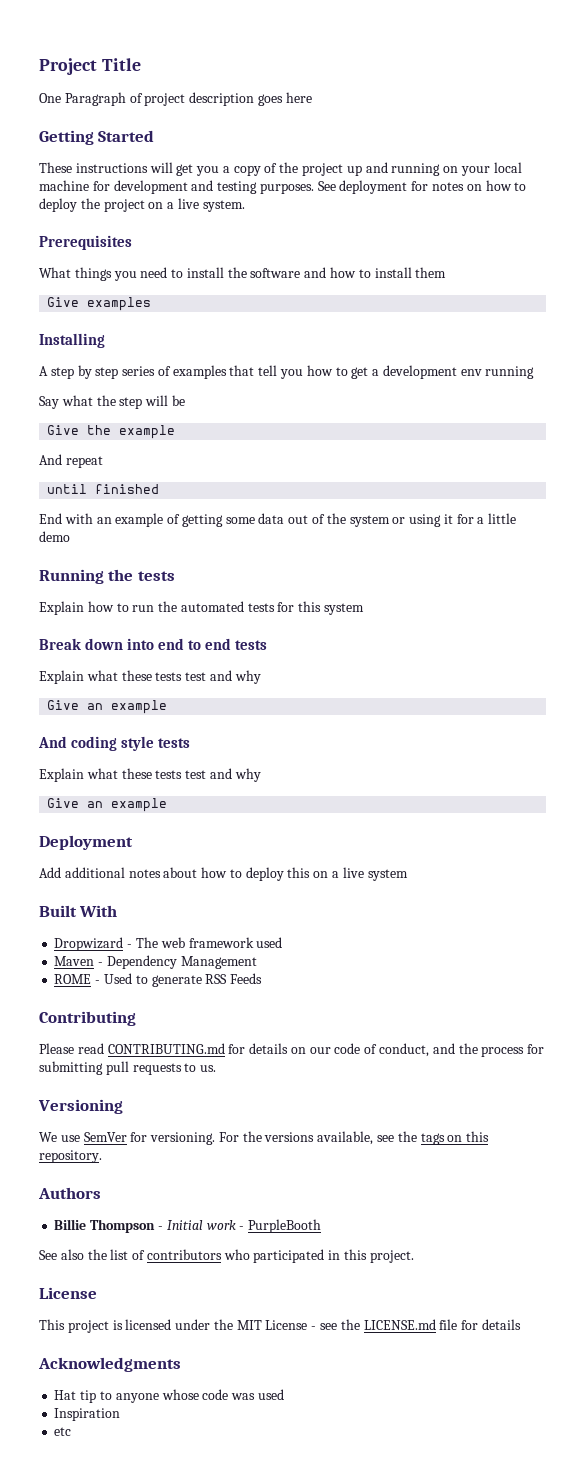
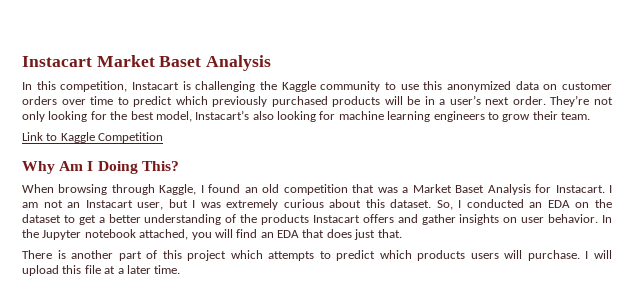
[39,58,141,75] [39,92,312,106] [39,130,155,145] [39,162,522,176] [39,180,527,194] [39,198,245,212] [39,235,132,250] [39,267,447,281] [47,297,152,311] [39,333,105,348] [39,365,535,379] [39,395,185,409] [47,425,176,439] [39,454,103,468] [47,484,160,494] [39,513,517,527] [39,531,70,542] [39,569,175,584] [39,601,365,615] [39,638,268,650] [39,670,261,684] [47,700,168,714] [38,736,191,751] [39,768,261,782] [47,798,168,812] [39,835,133,850] [39,867,408,881] [39,905,118,917] [54,937,283,951] [54,955,257,969] [54,973,263,987] [39,1011,136,1026] [39,1043,545,1057] [39,1061,217,1075] [38,1099,123,1114] [39,1131,490,1145] [39,1150,102,1163] [38,1187,101,1199] [54,1219,322,1233] [39,1249,414,1263] [39,1287,97,1299] [39,1319,521,1333] [38,1357,181,1372] [54,1389,284,1403] [54,1408,121,1421] [54,1427,72,1436] Project Title // One Paragraph of project description goes here // Getting Started // These instructions will get you a copy of the project up and running on your local machine for development and testing purposes. See deployment for notes on how to deploy the project on a live system. // Prerequisites // What things you need to install the software and how to install them // Give examples // Installing // A step by step series of examples that tell you how to get a development env running // Say what the step will be // Give the example // And repeat // until finished // End with an example of getting some data out of the system or using it for a little demo // Running the tests // Explain how to run the automated tests for this system // Break down into end to end tests // Explain what these tests test and why // Give an example // And coding style tests // Explain what these tests test and why // Give an example // Deployment // Add additional notes about how to deploy this on a live system // Built With // Dropwizard - The web framework used // Maven - Dependency Management // ROME - Used to generate RSS Feeds // Contributing // Please read CONTRIBUTING.md for details on our code of conduct, and the process for submitting pull requests to us. // Versioning // We use SemVer for versioning. For the versions available, see the tags on this repository. // Authors // Billie Thompson - Initial work - PurpleBooth // See also the list of contributors who participated in this project. // License // This project is licensed under the MIT License - see the LICENSE.md file for details // Acknowledgments // Hat tip to anyone whose code was used // Inspiration // etc -> [22,55,272,71] [22,81,612,92] [22,95,613,107] [22,110,590,122] [22,132,164,143] [22,161,179,174] [22,184,613,195] [22,199,612,210] [22,214,612,225] [22,229,402,240] [22,250,612,261] [22,265,181,276] Instacart Market Baset Analysis // In this competition, Instacart is challenging the Kaggle community to use this anonymized data on customer orders over time to predict which previously purchased products will be in a user’s next order. They’re not only looking for the best model, Instacart’s also looking for machine learning engineers to grow their team. // Link to Kaggle Competition // Why Am I Doing This? // When browsing through Kaggle, I found an old competition that was a Market Baset Analysis for Instacart. I am not an Instacart user, but I was extremely curious about this dataset. So, I conducted an EDA on the dataset to get a better understanding of the products Instacart offers and gather insights on user behavior. In the Jupyter notebook attached, you will find an EDA that does just that. // There is another part of this project which attempts to predict which products users will purchase. I will upload this file at a later time.

